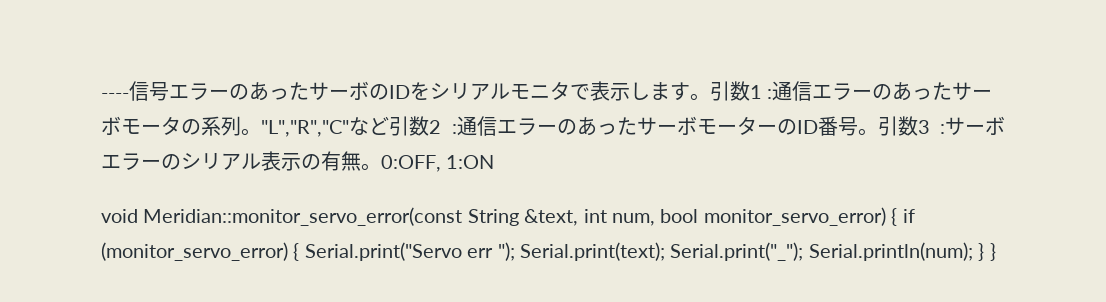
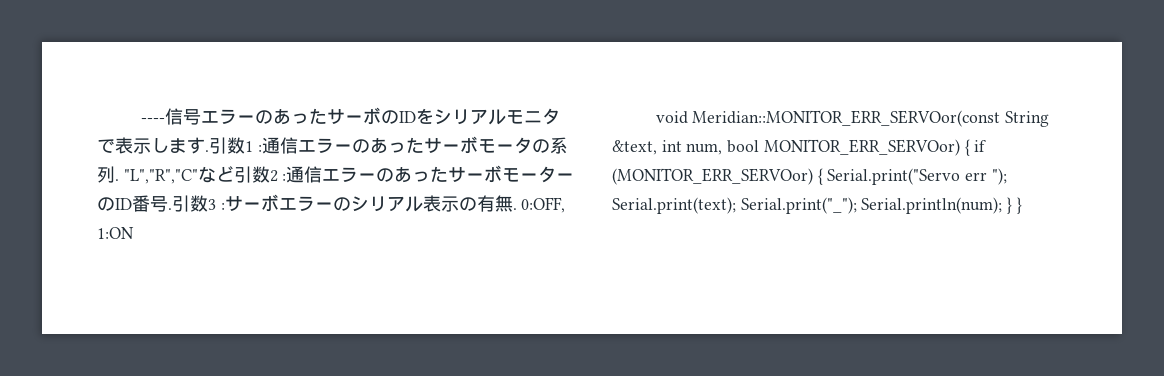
[690,93,710,101] 。 -> [205,150,209,152] .
[241,128,261,136] 。 -> [115,179,119,181] .
[857,128,878,136] 。 -> [168,208,172,210] .
[361,163,381,171] 。 -> [512,208,517,210] .
[143,207,463,226] Meridian::monitor_servo_error(const -> [692,110,1001,127] Meridian::MONITOR_ERR_SERVOor(const
[703,207,886,226] monitor_servo_error) -> [763,139,960,156] MONITOR_ERR_SERVOor)
[101,242,288,261] (monitor_servo_error) -> [612,168,813,185] (MONITOR_ERR_SERVOor)

